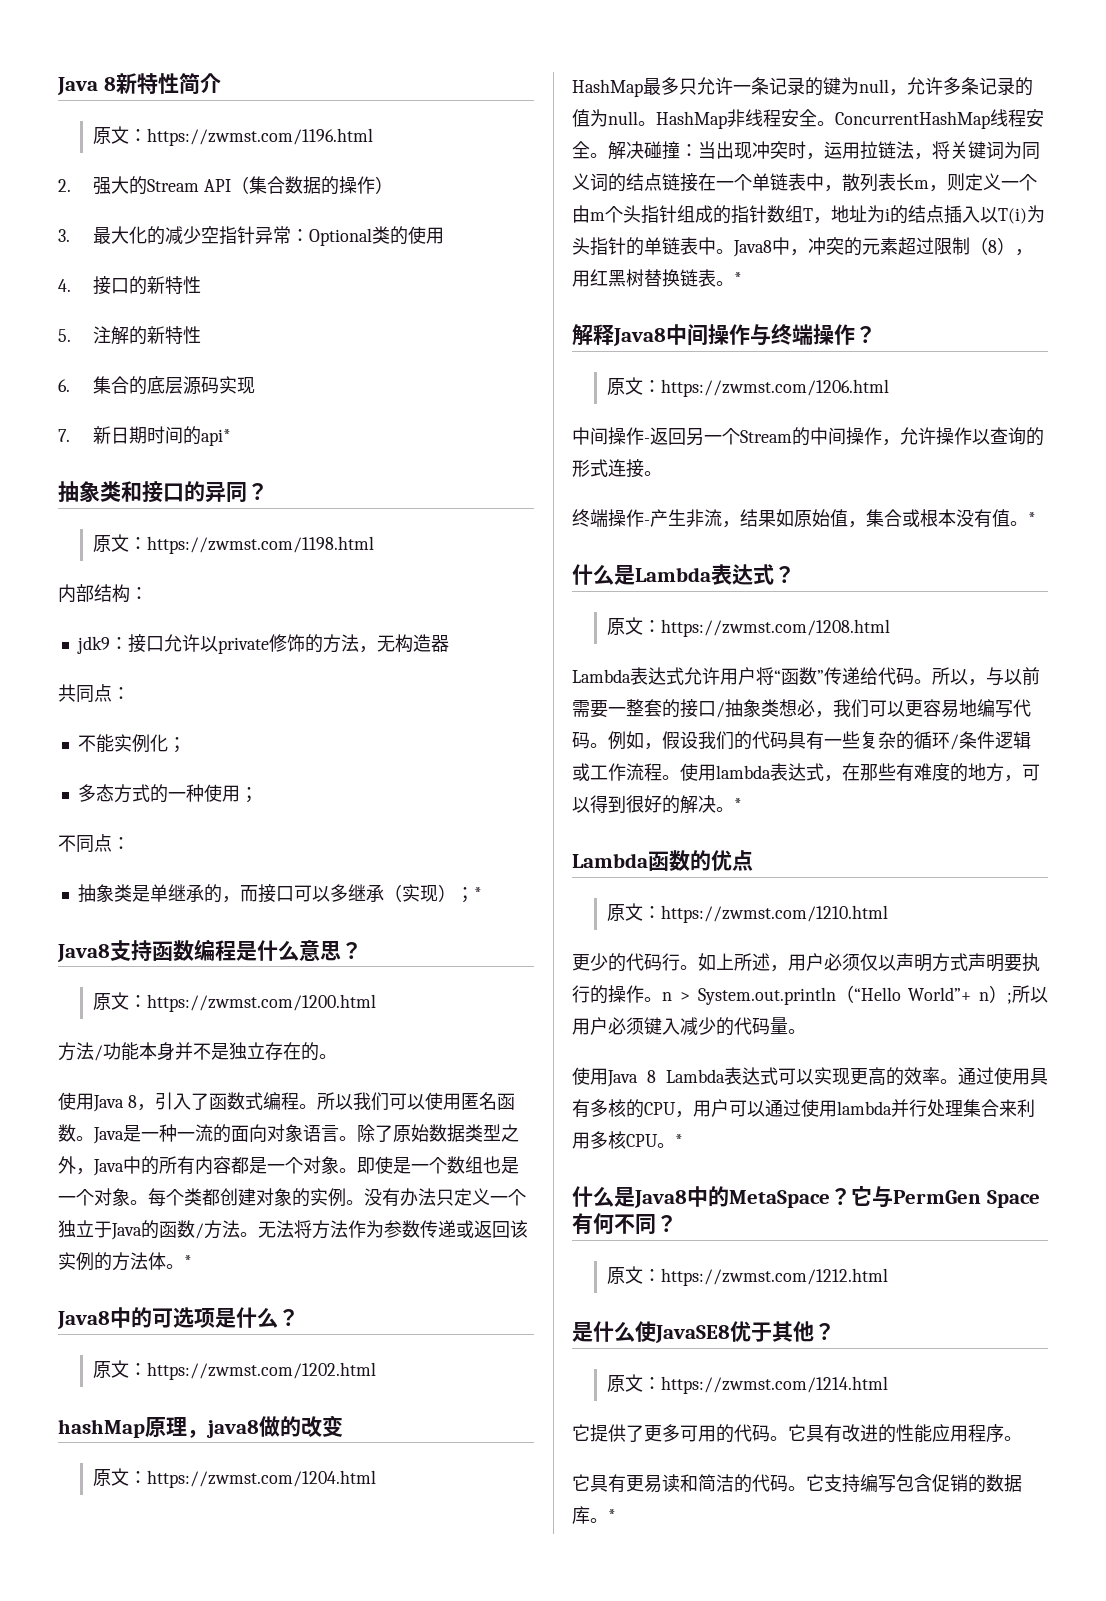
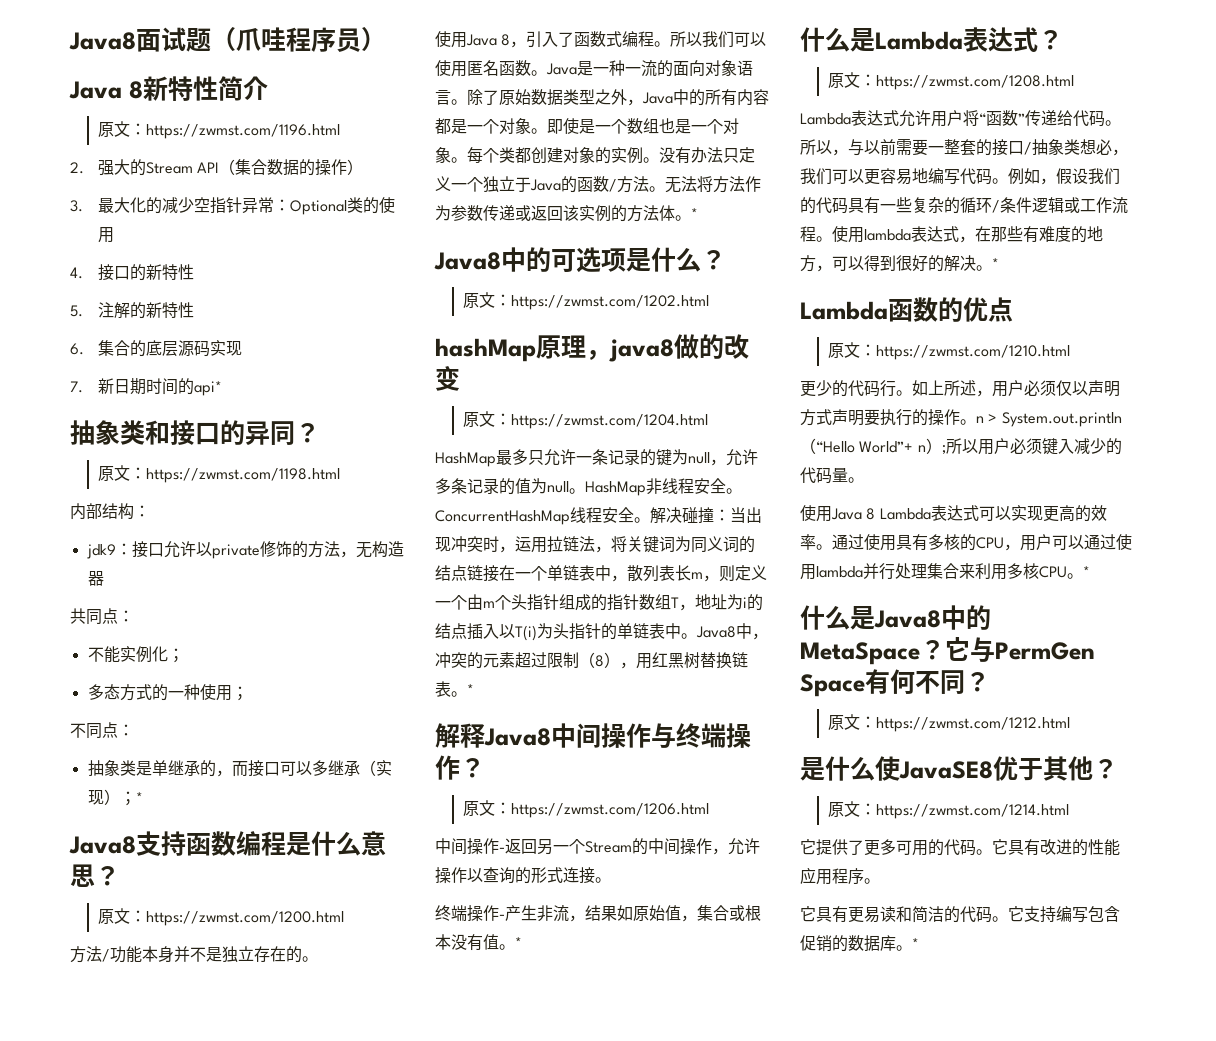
(57, 86) none -> [69,27,386,52] Java8面试题（爪哇程序员） //

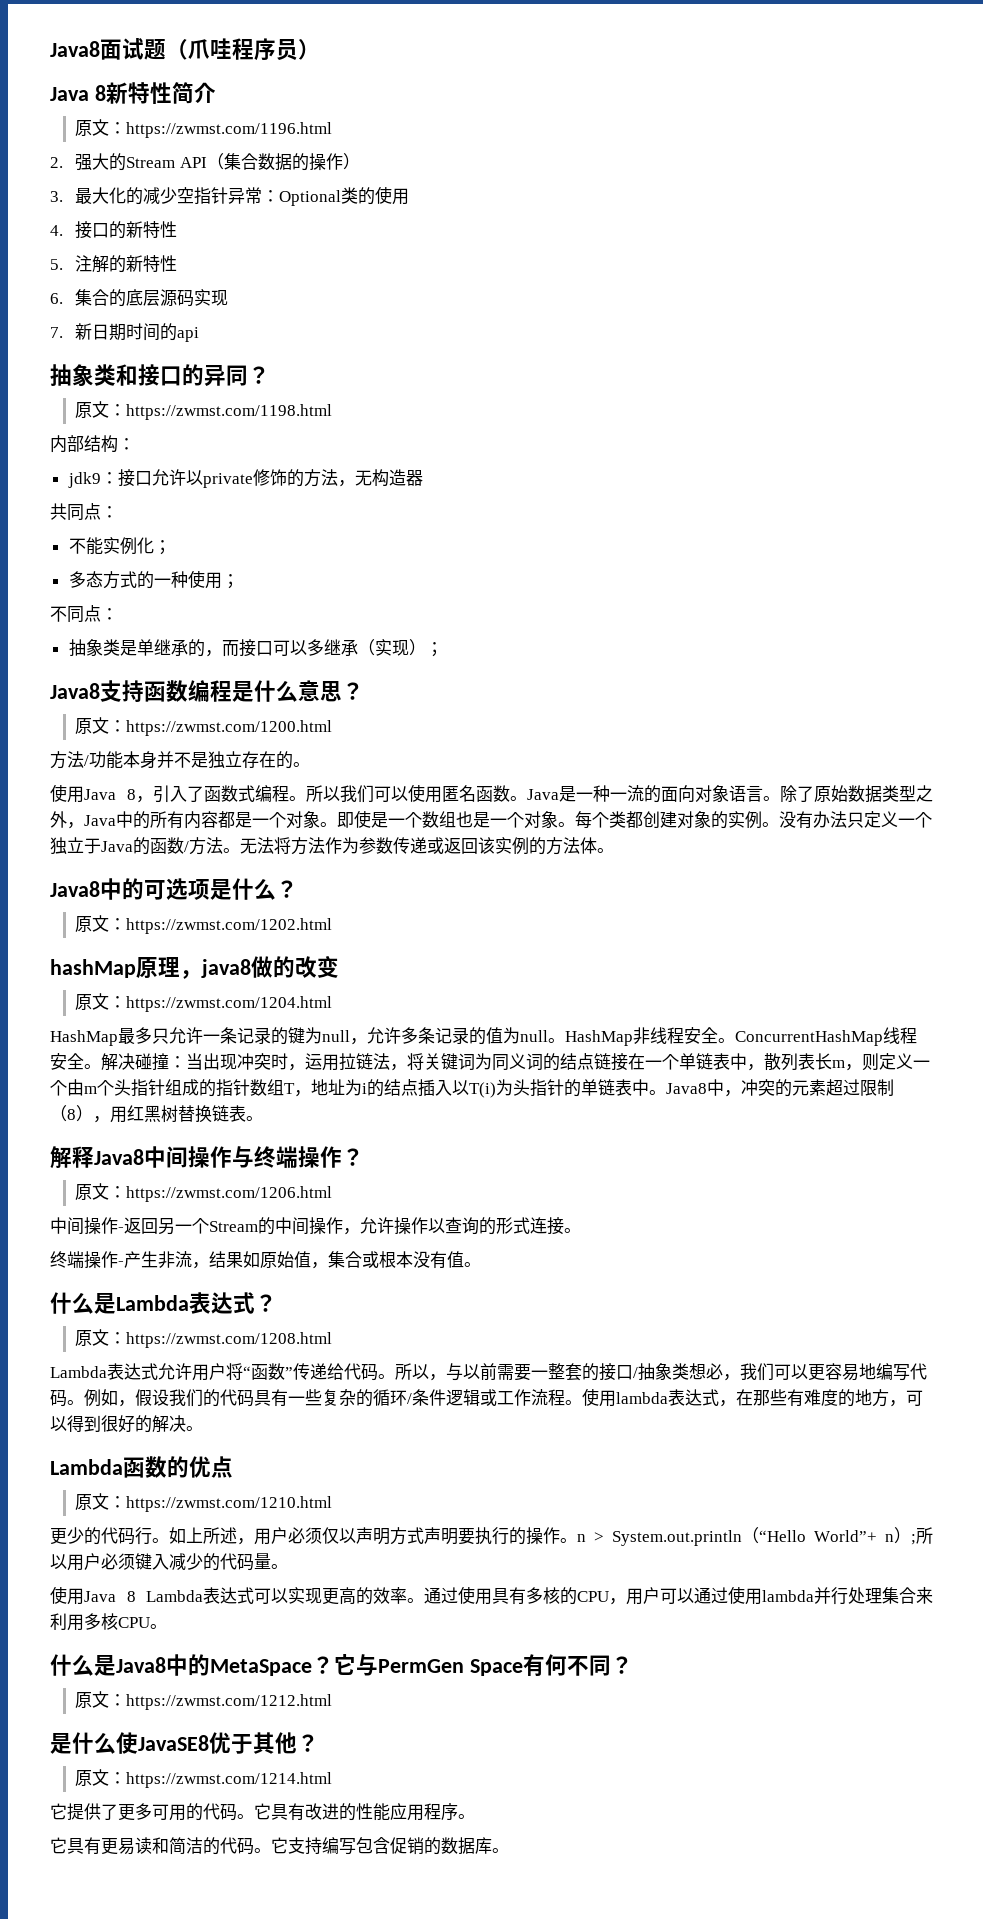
[193,381,222,396] api* -> [176,327,199,342] api
[135,792,143,803] * -> (443, 649) none
[691,208,698,219] * -> (614, 850) none
[467,684,474,695] * -> (263, 1118) none
[515,937,522,948] * -> (481, 1264) none
[992,258,999,269] * -> (203, 1428) none
[1083,566,1090,577] * -> (167, 1626) none
[912,938,919,949] * -> (509, 1850) none

